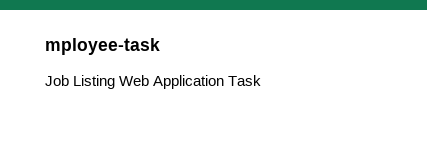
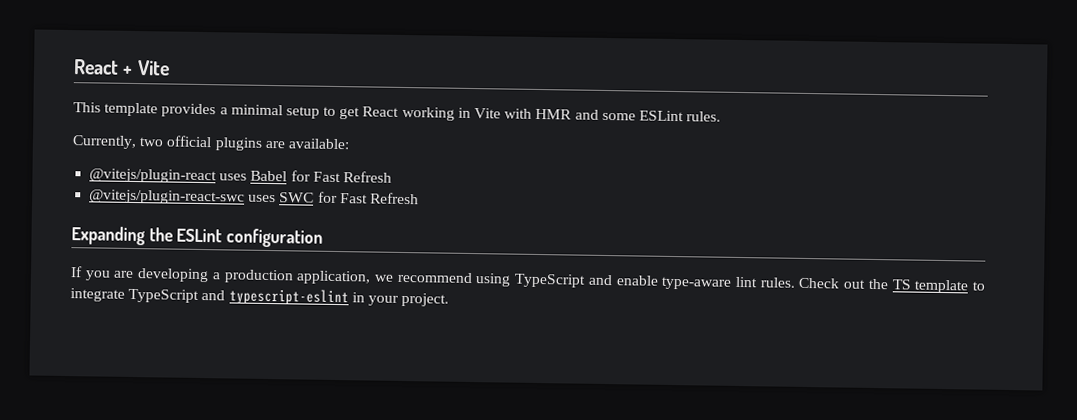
[45,38,160,55] [45,75,262,89] mployee-task // Job Listing Web Application Task -> [73,59,170,76] [73,102,722,122] [72,135,350,151] [89,168,392,184] [89,189,419,205] [71,226,324,248] [70,266,985,294] [70,288,450,307] React + Vite // This template provides a minimal setup to get React working in Vite with HMR and some ESLint rules. // Currently, two official plugins are available: // @vitejs/plugin-react uses Babel for Fast Refresh // @vitejs/plugin-react-swc uses SWC for Fast Refresh // Expanding the ESLint configuration // If you are developing a production application, we recommend using TypeScript and enable type-aware lint rules. Check out the TS template to integrate TypeScript and typescript-eslint in your project.

